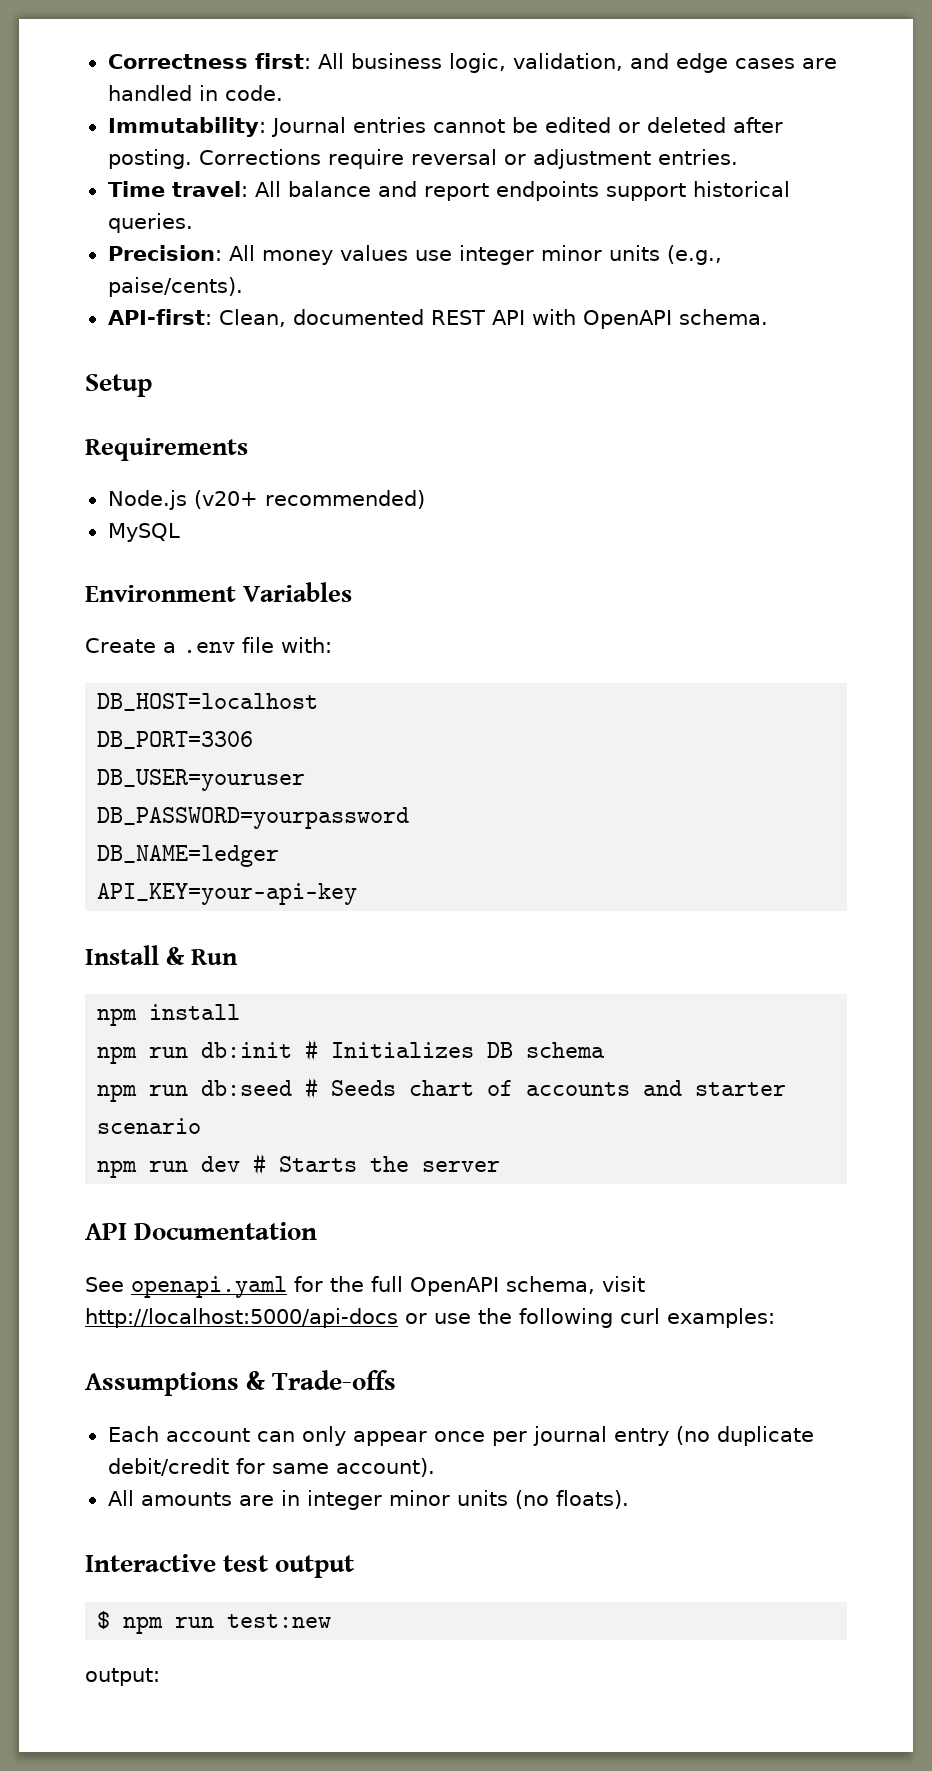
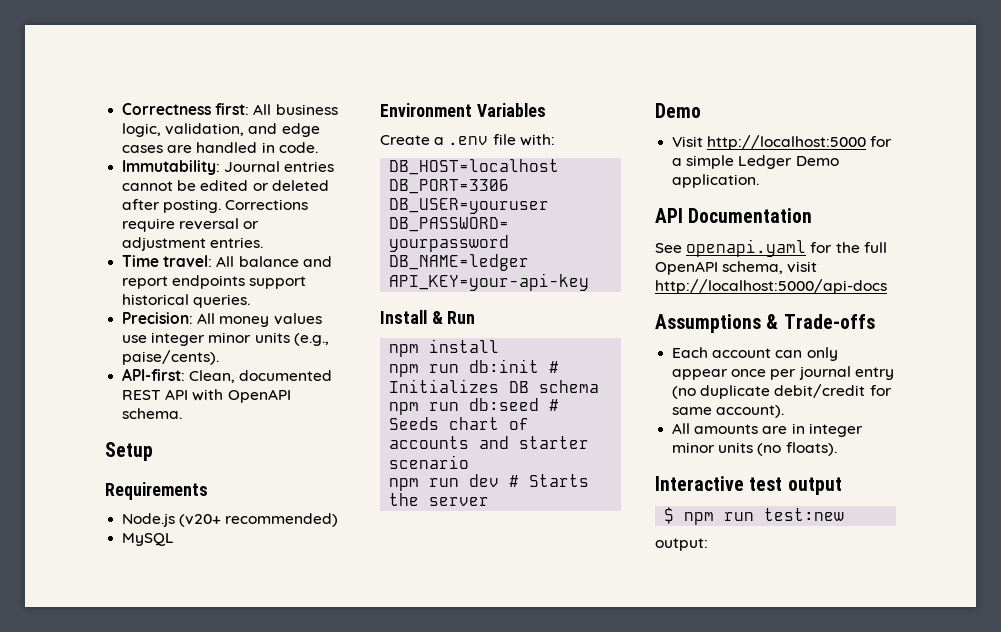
(501, 1166) none -> [655,103,701,118] [672,135,893,150] [672,155,839,169] [672,174,760,188] // Demo // Visit http://localhost:5000 for a simple Ledger Demo application.
[405,1308,775,1328] or use the following curl examples: -> (887, 286) none

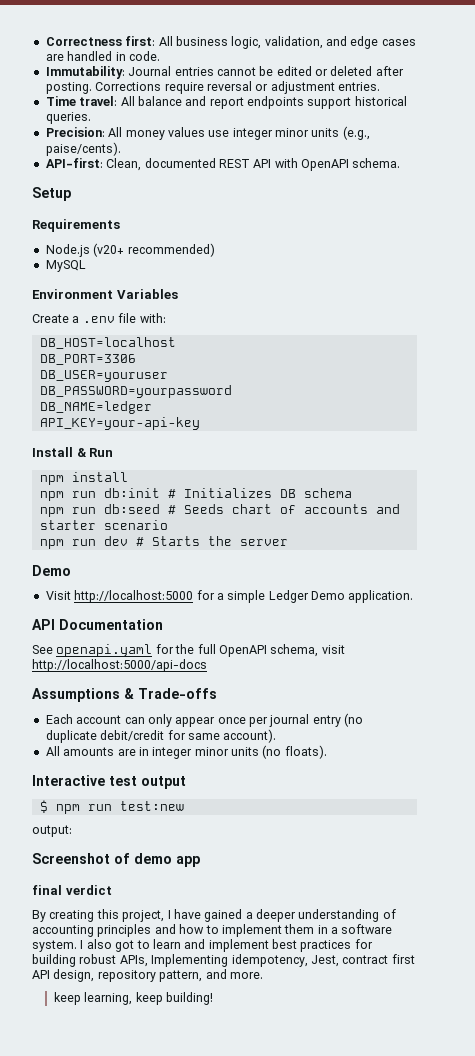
(708, 544) none -> [32,853,200,867] [32,885,112,895] [32,909,396,922] [32,924,393,937] [32,939,373,952] [32,954,415,967] [32,969,263,982] [53,992,214,1005] // Screenshot of demo app // final verdict // By creating this project, I have gained a deeper understanding of accounting principles and how to implement them in a software system. I also got to learn and implement best practices for building robust APIs, Implementing idempotency, Jest, contract first API design, repository pattern, and more. // keep learning, keep building!

